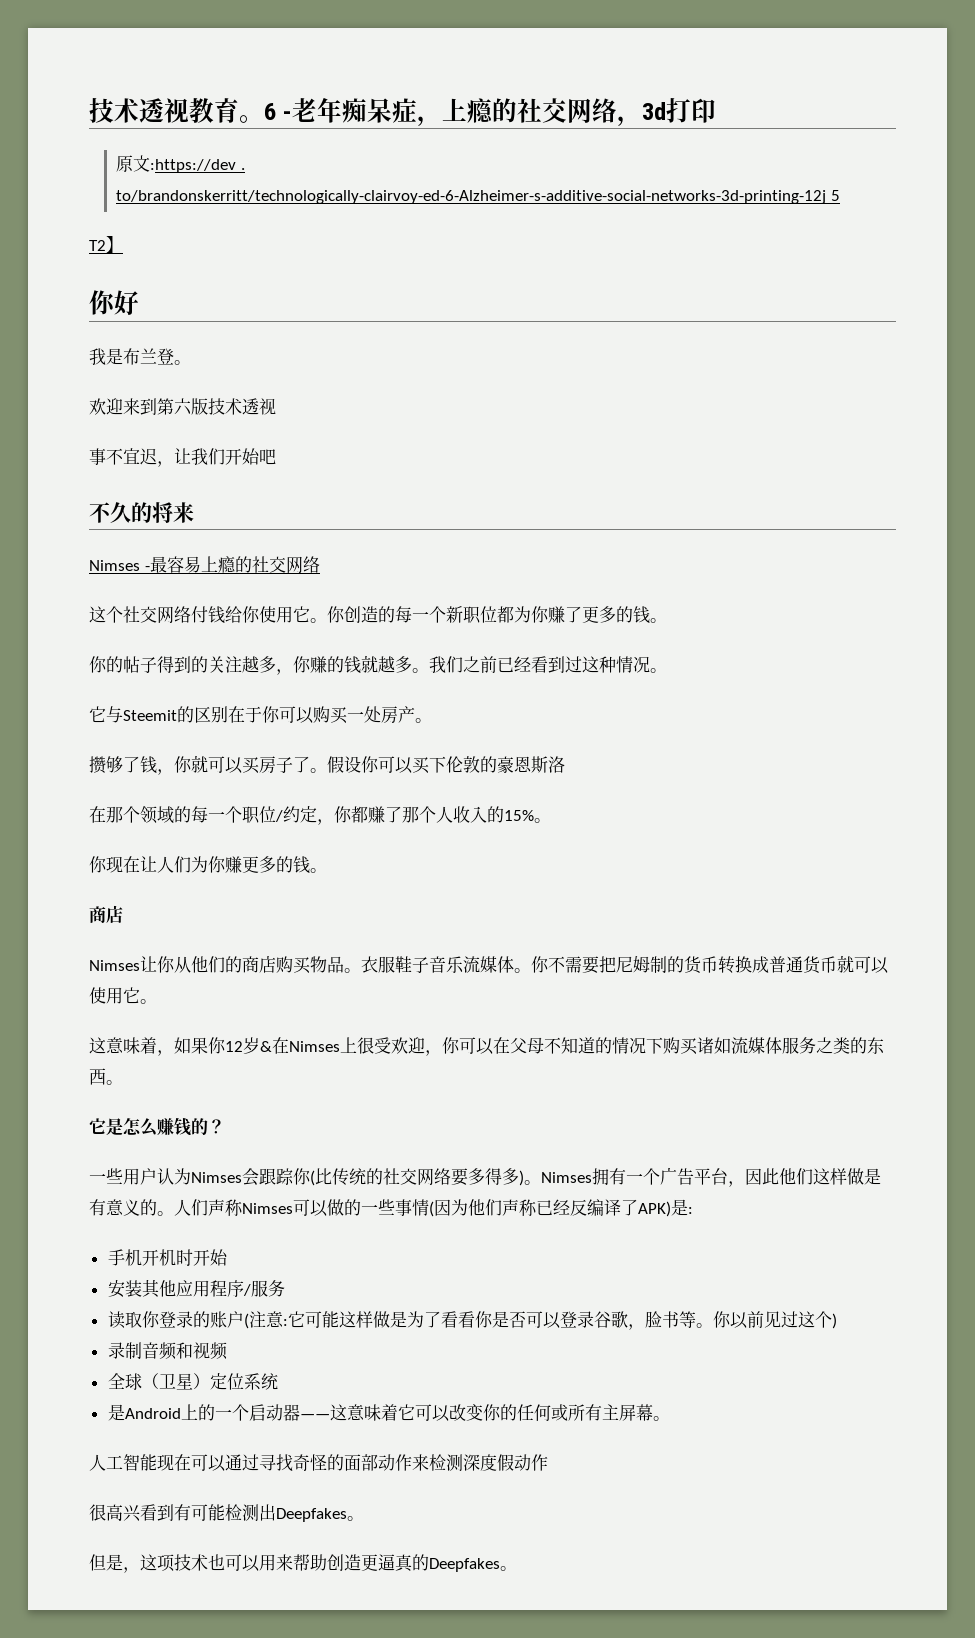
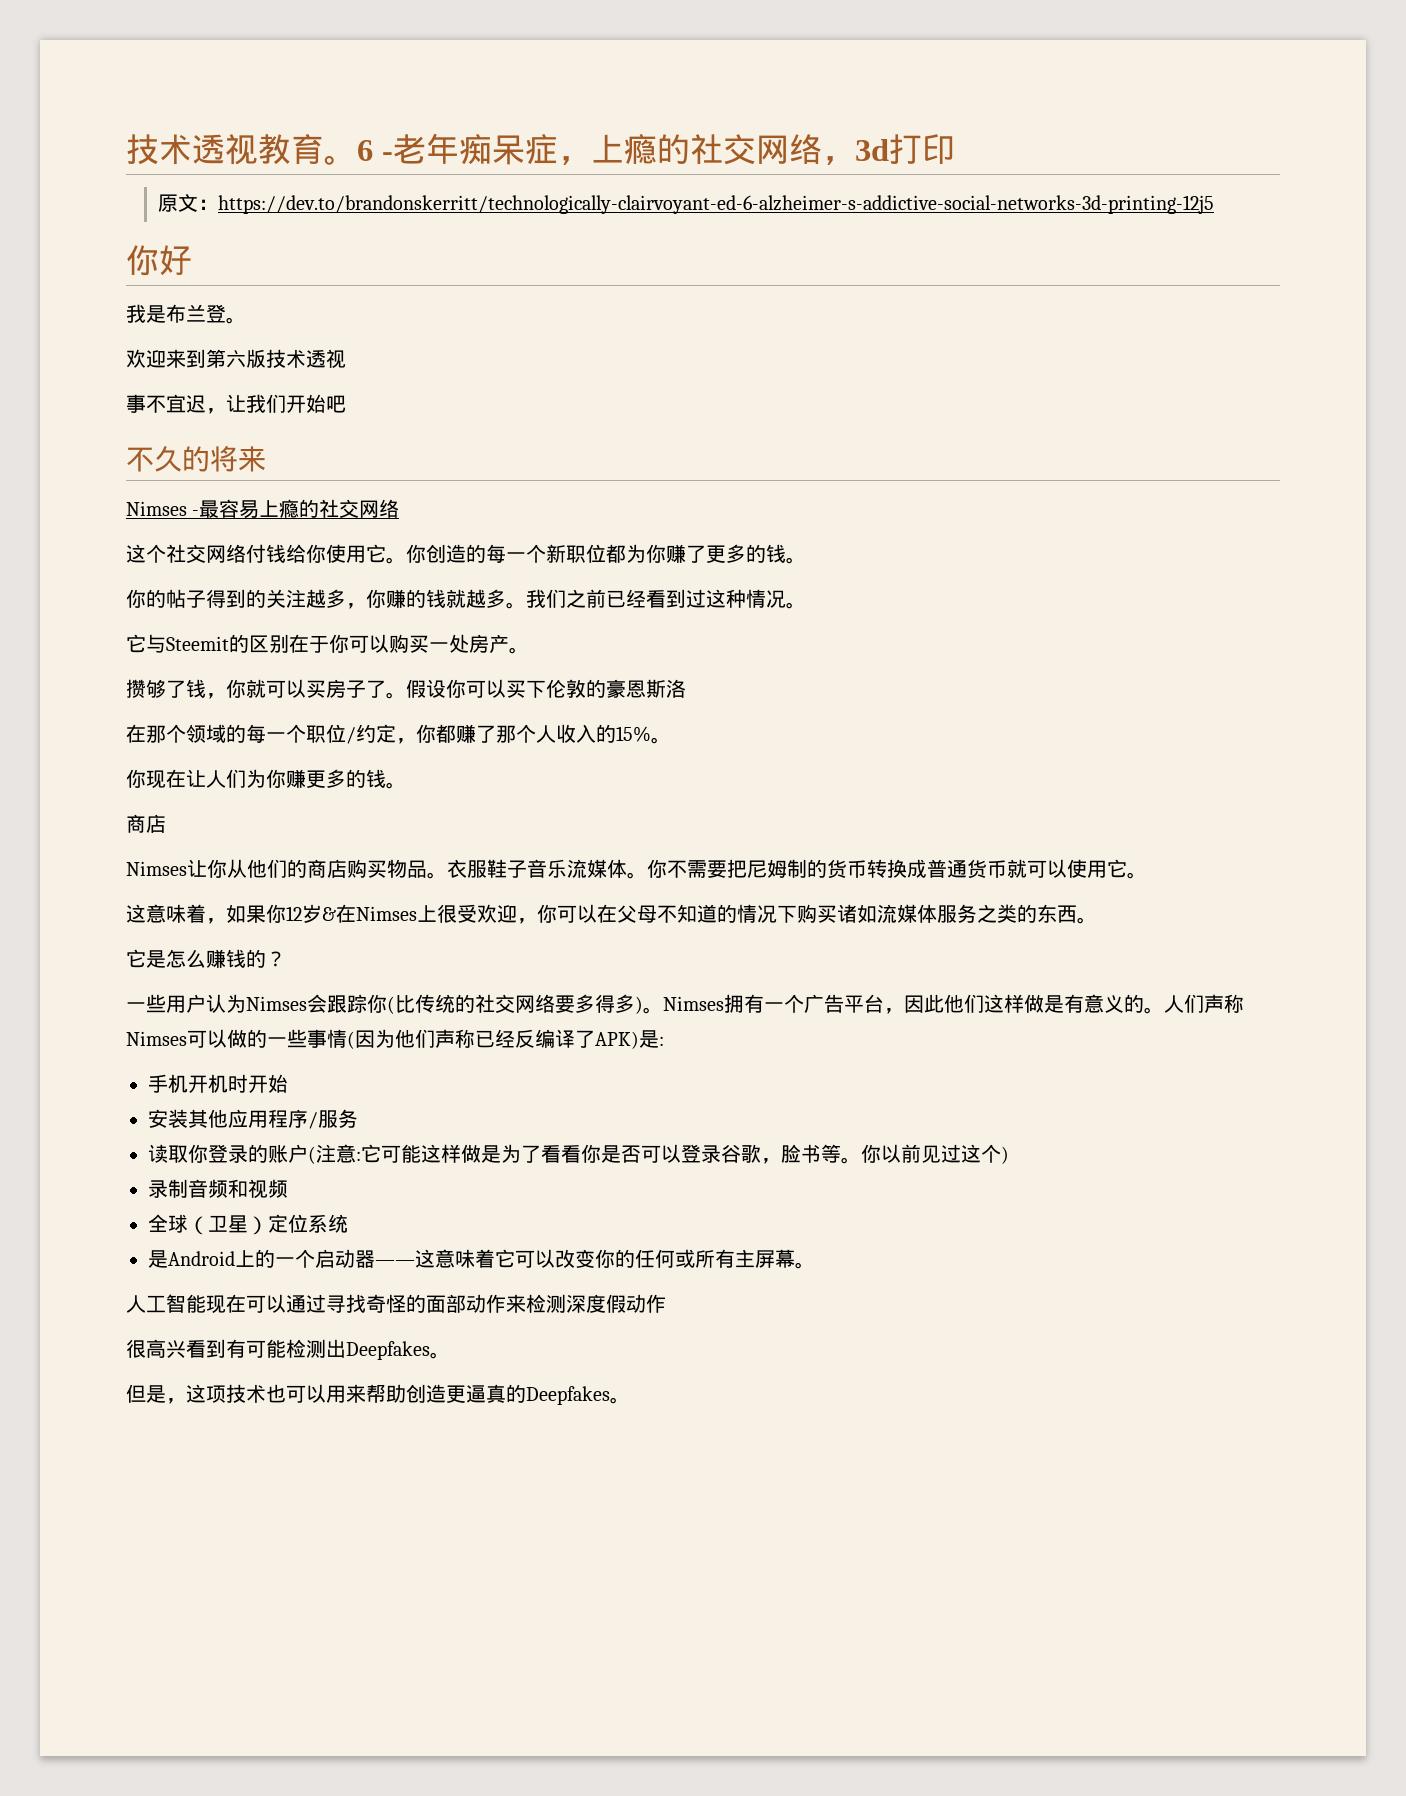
[149,159,245,173] [115,190,840,204] [89,236,123,253] :https://dev . to/brandonskerritt/technologically-clairvoy-ed-6-Alzheimer-s-additive-social-networks-3d-printing-12j 5 // T2】 -> [197,195,1214,214] ：https://dev.to/brandonskerritt/technologically-clairvoyant-ed-6-alzheimer-s-addictive-social-networks-3d-printing-12j5

